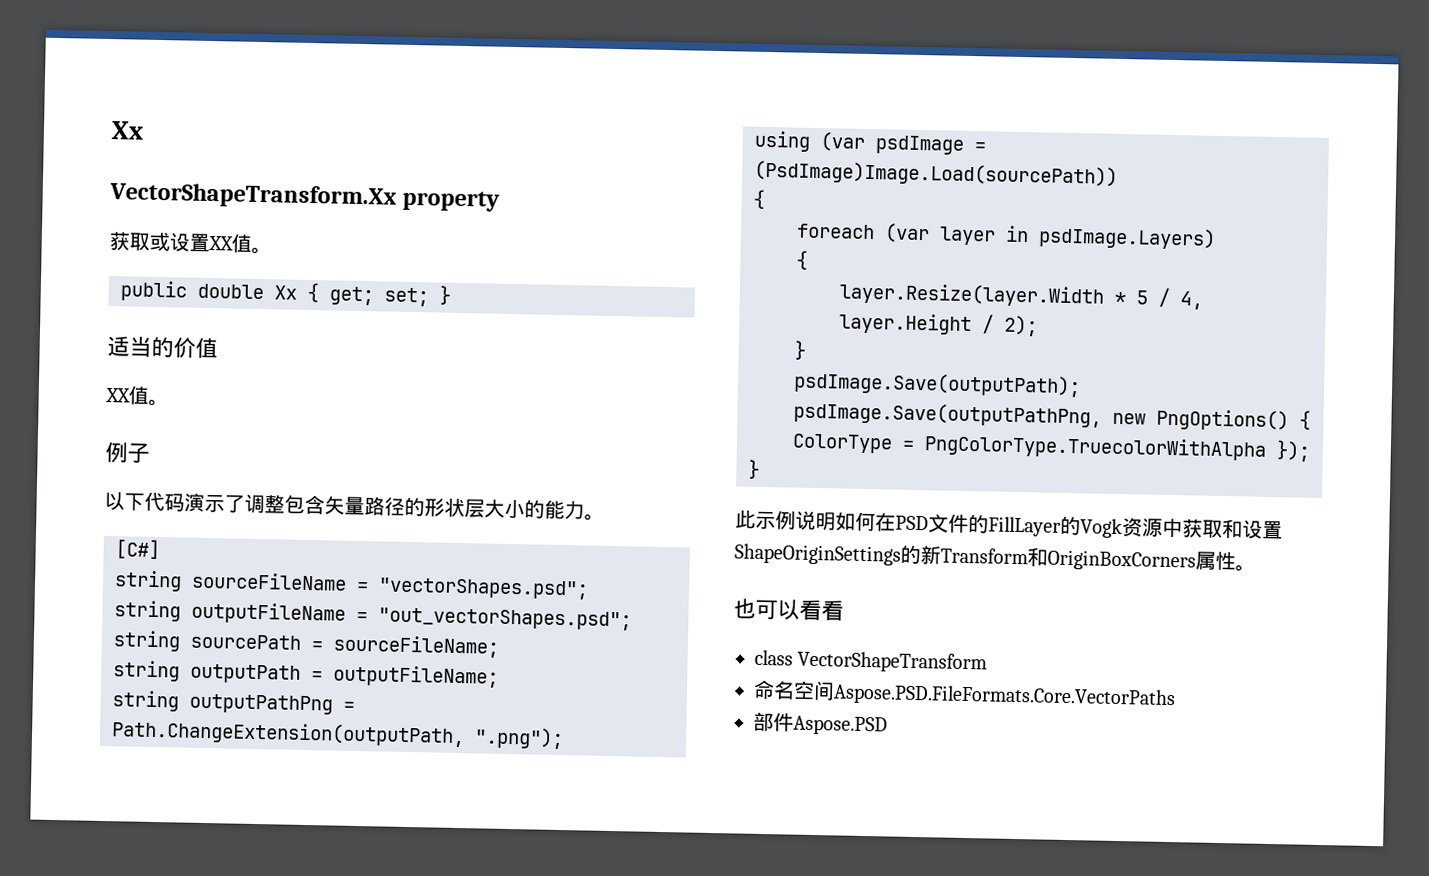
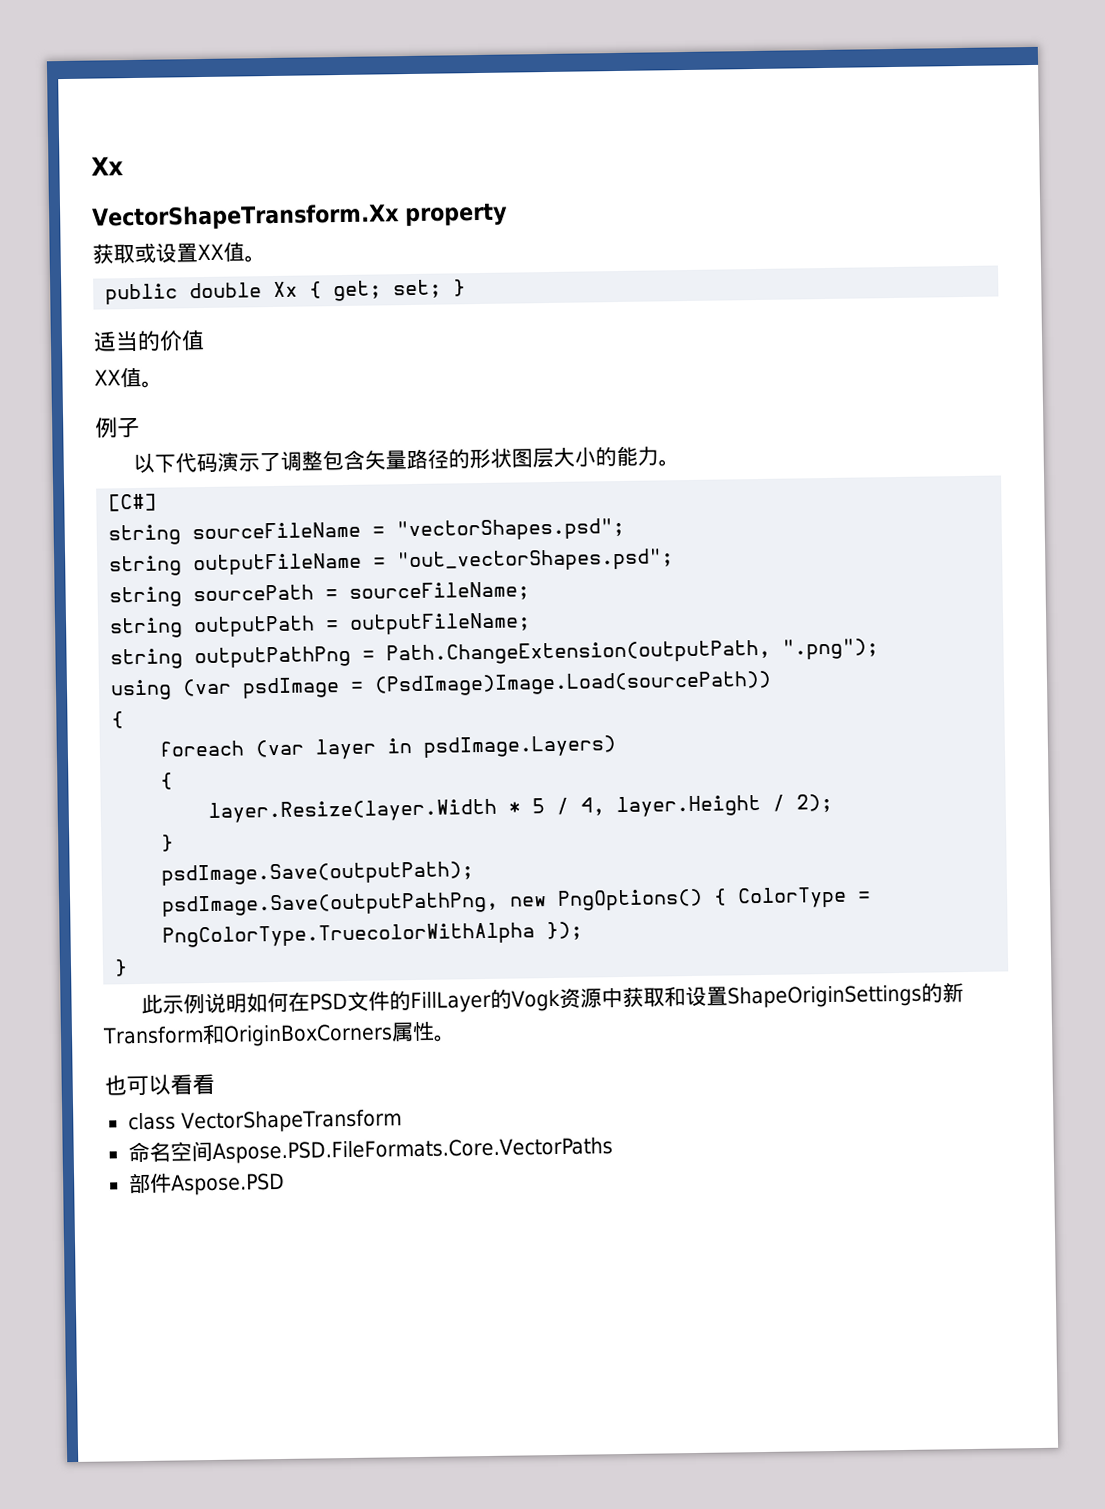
(465, 507) none -> [510,448,533,468] 图

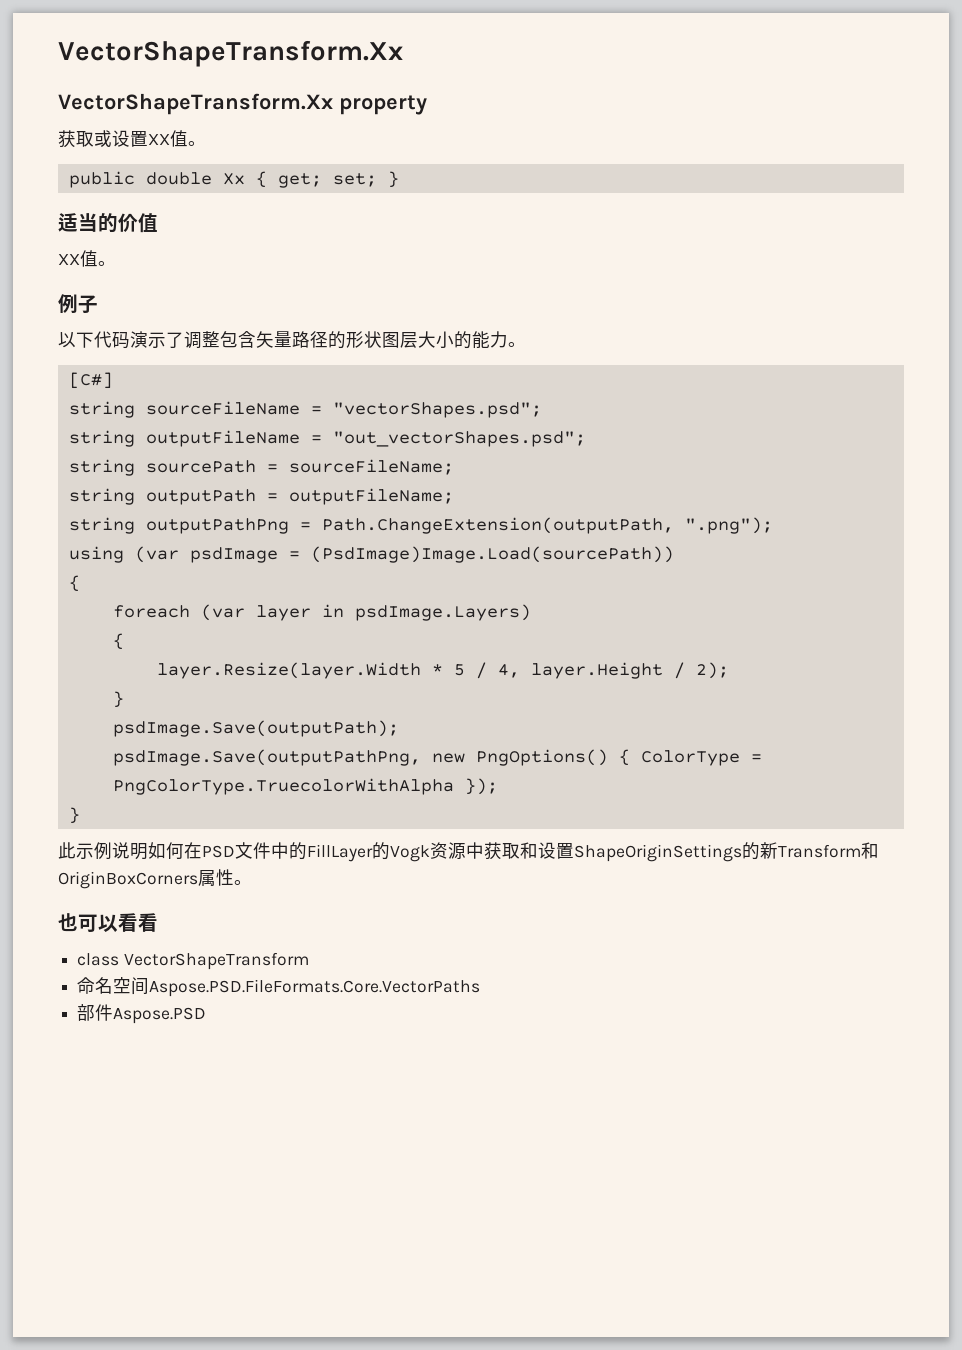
[91,156,124,176] Xx -> [58,40,403,67] VectorShapeTransform.Xx
(390, 1001) none -> [271,842,289,859] 中

